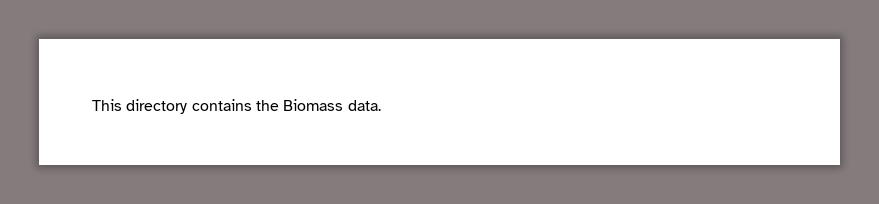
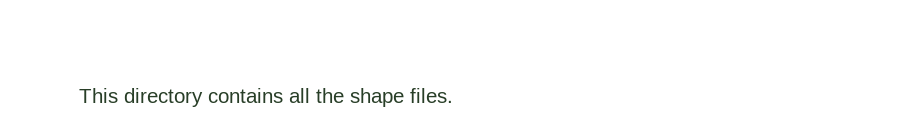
[255,99,381,111] the Biomass data. -> [289,88,453,107] all the shape files.

